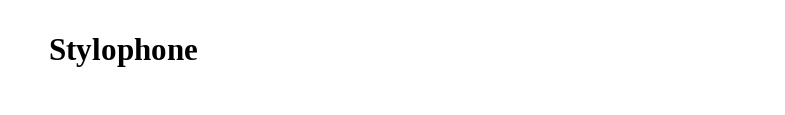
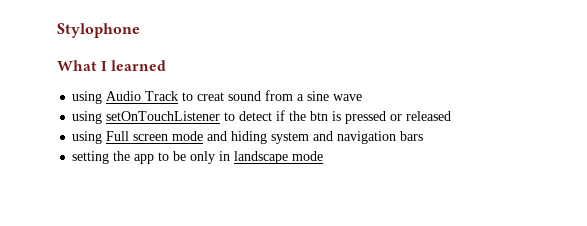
(198, 52) none -> [57,60,167,71] [72,90,363,104] [72,110,452,124] [72,131,424,144] [72,151,324,164] // What I learned // using Audio Track to creat sound from a sine wave // using setOnTouchListener to detect if the btn is pressed or released // using Full screen mode and hiding system and navigation bars // setting the app to be only in landscape mode

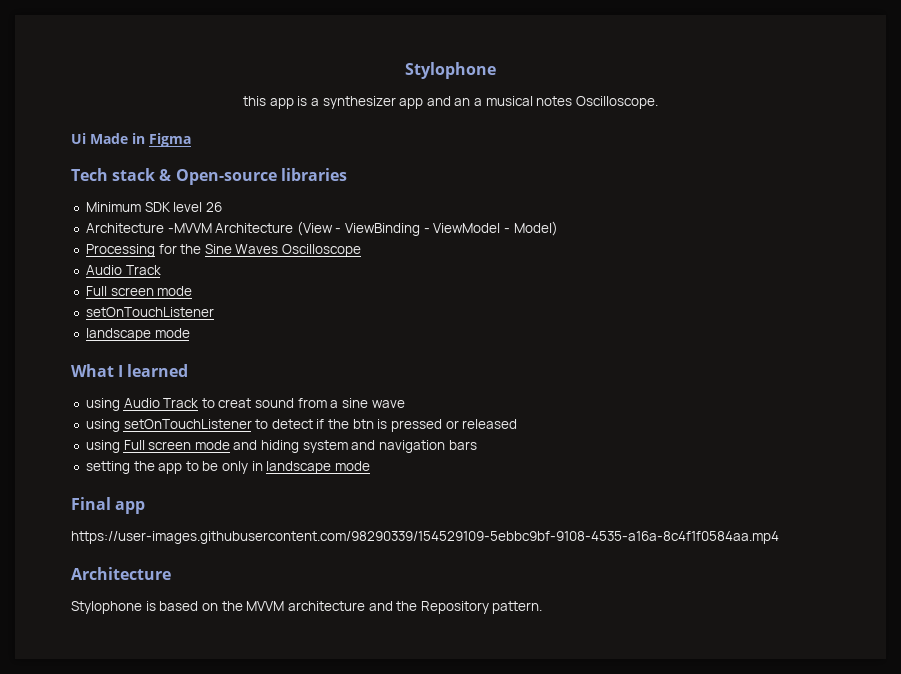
[57,23,140,38] Stylophone -> [405,62,496,79] [242,96,659,109] [71,133,191,147] [71,168,347,185] [85,202,222,212] [85,221,558,236] [85,244,362,257] [85,265,161,275] [85,286,193,296] [85,307,214,317] [85,328,190,341] Stylophone // this app is a synthesizer app and an a musical notes Oscilloscope. // Ui Made in Figma // Tech stack & Open-source libraries // Minimum SDK level 26 // Architecture -MVVM Architecture (View - ViewBinding - ViewModel - Model) // Processing for the Sine Waves Oscilloscope // Audio Track // Full screen mode // setOnTouchListener // landscape mode
(324, 156) none -> [71,497,146,514] [71,531,779,544] [71,567,171,580] [71,601,543,614] // Final app // https://user-images.githubusercontent.com/98290339/154529109-5ebbc9bf-9108-4535-a16a-8c4f1f0584aa.mp4 // Architecture // Stylophone is based on the MVVM architecture and the Repository pattern.

